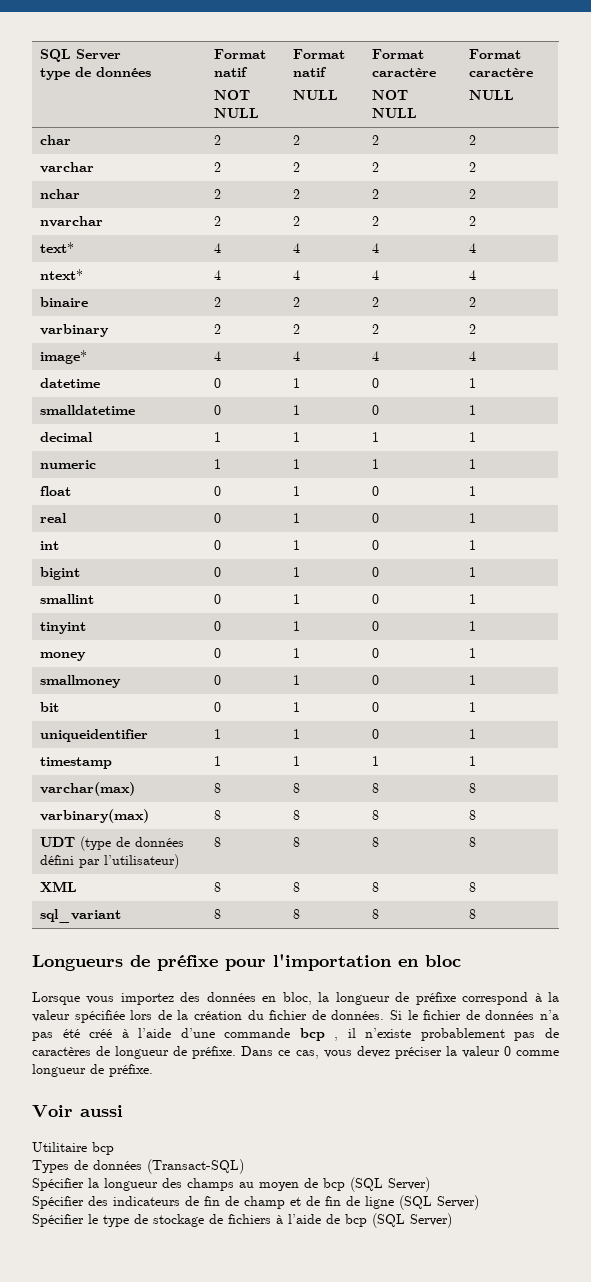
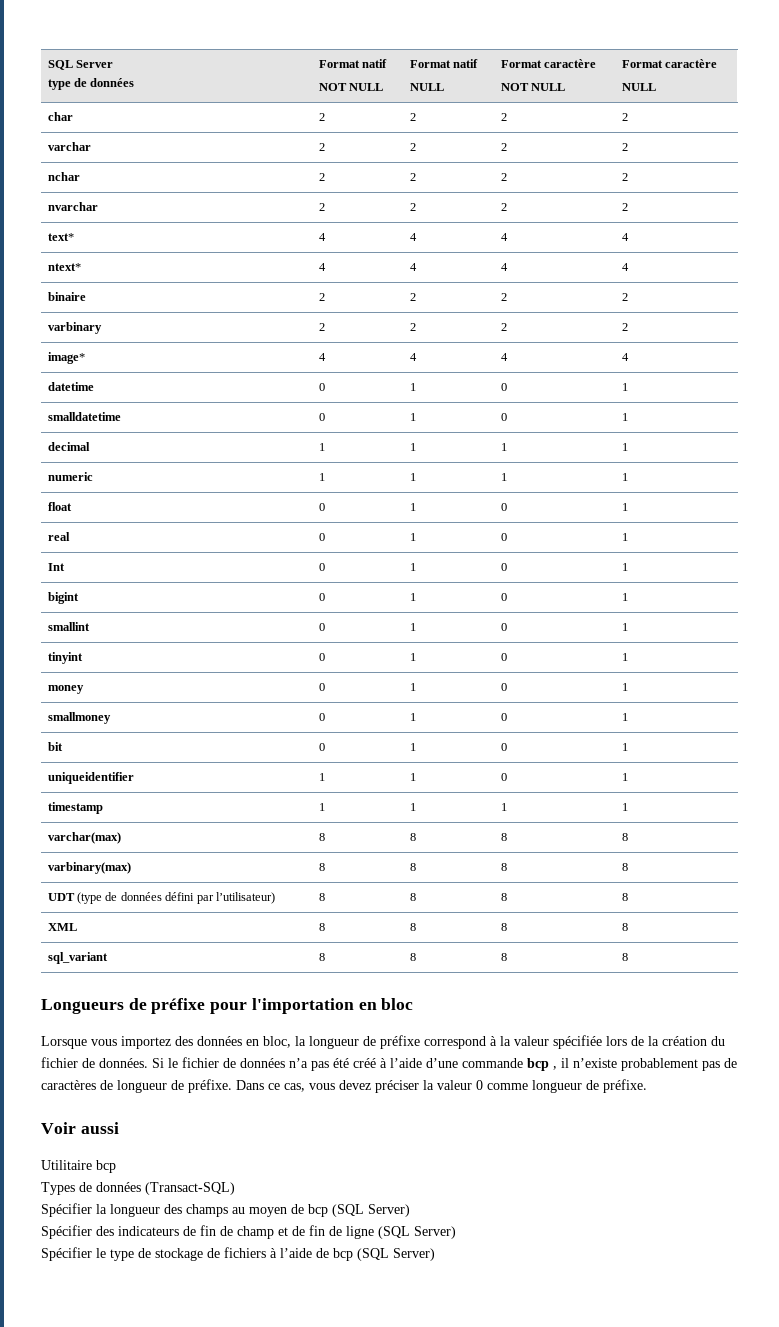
[40,541,60,550] int -> [47,563,65,571] Int

